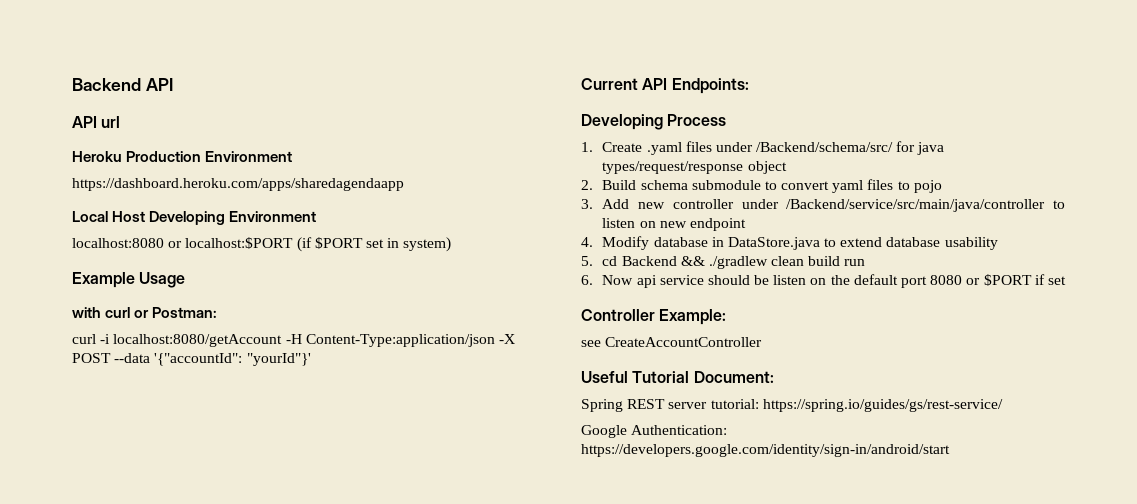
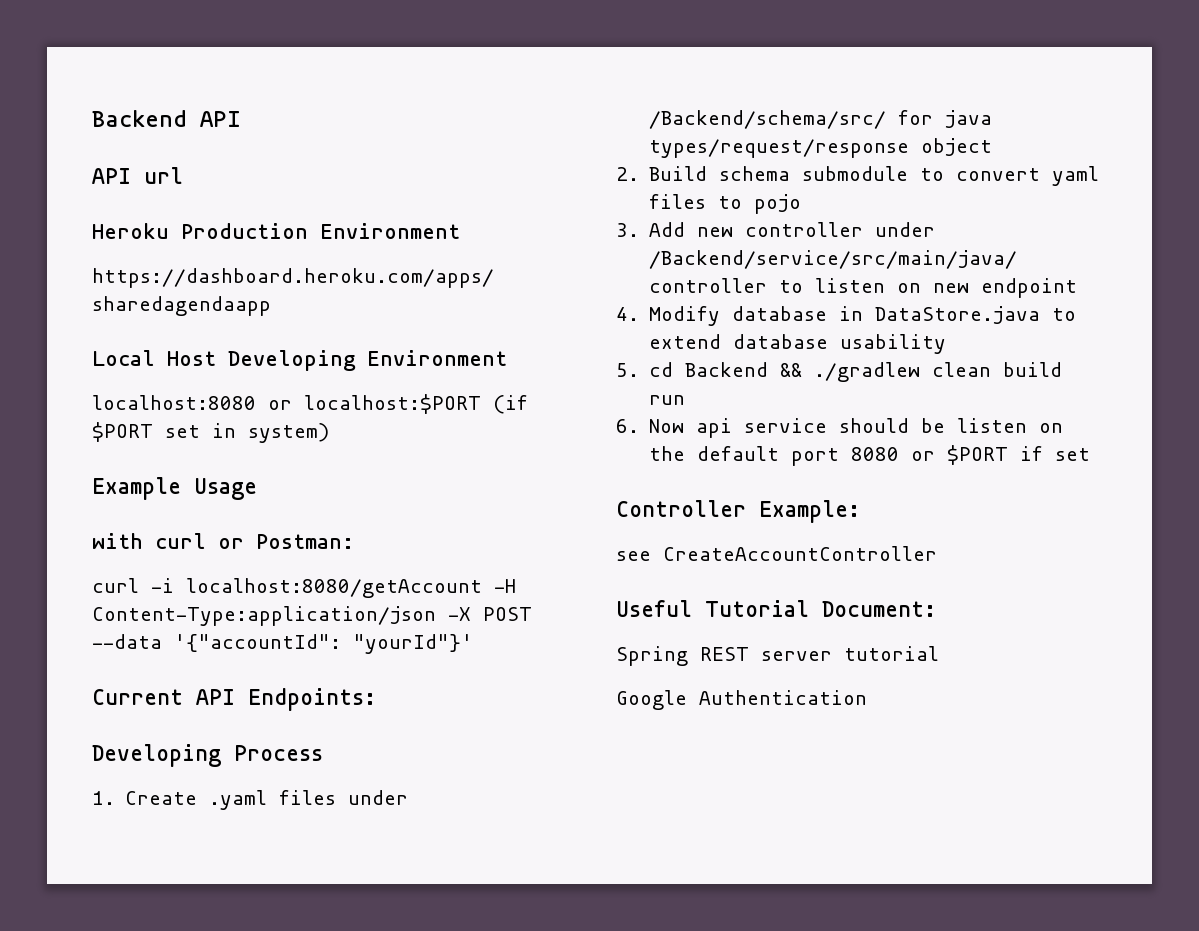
[710,399,1003,412] tutorial: https://spring.io/guides/gs/rest-service/ -> [844,646,939,661] tutorial
[631,425,728,435] [581,444,950,457] Authentication: https://developers.google.com/identity/sign-in/android/start -> [699,690,867,705] Authentication

